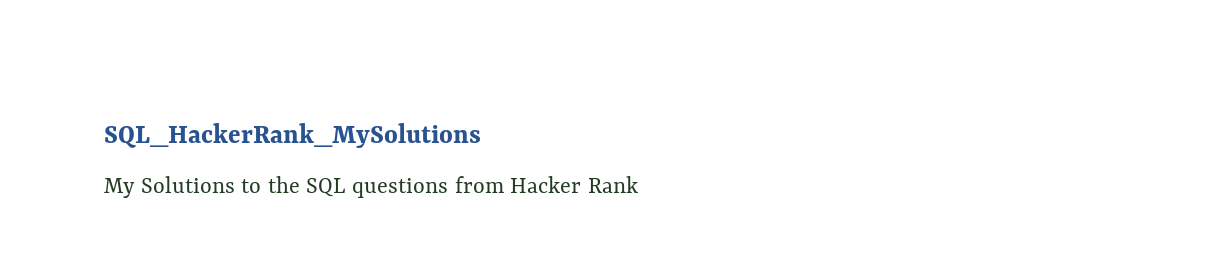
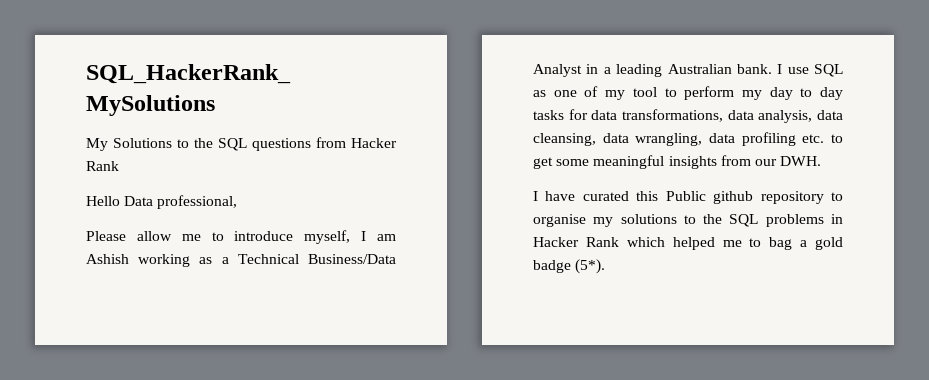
(638, 184) none -> [86,195,238,209] [86,230,396,244] [86,254,396,267] [533,64,843,77] [533,86,843,100] [533,109,843,123] [533,132,843,146] [533,155,822,169] [533,191,843,204] [533,214,843,227] [533,237,843,250] [533,259,606,274] // Hello Data professional, // Please allow me to introduce myself, I am Ashish working as a Technical Business/Data Analyst in a leading Australian bank. I use SQL as one of my tool to perform my day to day tasks for data transformations, data analysis, data cleansing, data wrangling, data profiling etc. to get some meaningful insights from our DWH. // I have curated this Public github repository to organise my solutions to the SQL problems in Hacker Rank which helped me to bag a gold badge (5*).

